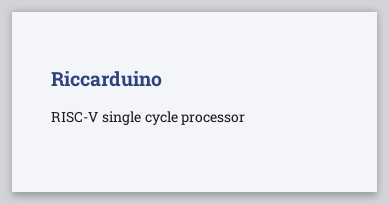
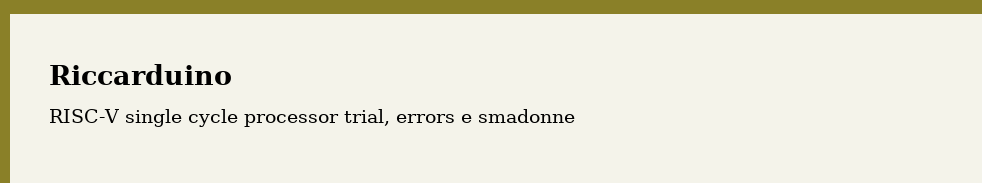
(246, 119) none -> [343,109,575,126] trial, errors e smadonne

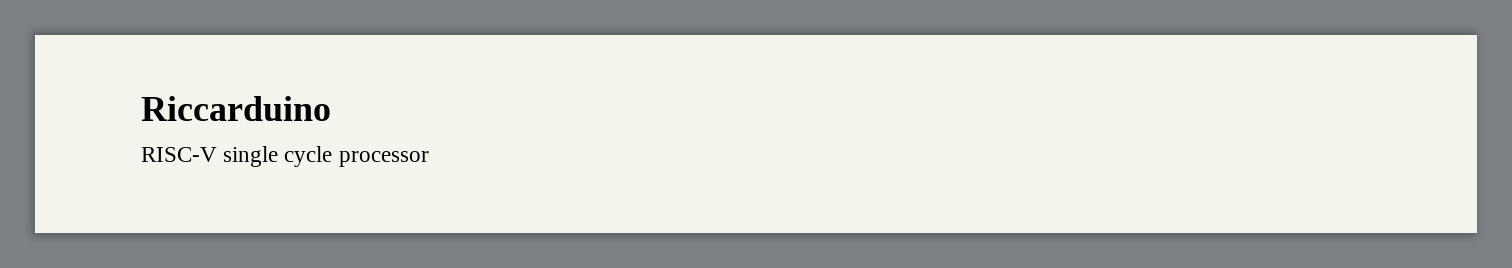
[343,109,575,126] trial, errors e smadonne -> (429, 159) none

